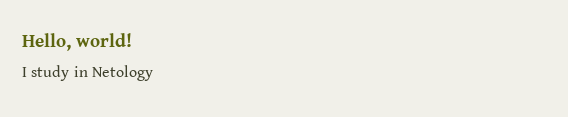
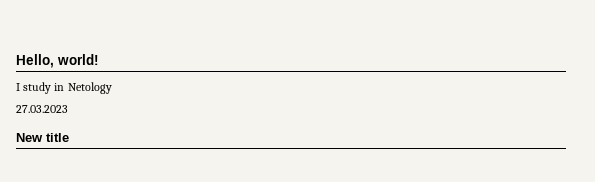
(153, 73) none -> [16,105,68,113] [16,133,69,142] // 27.03.2023 // New title

